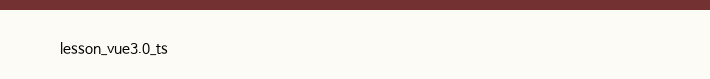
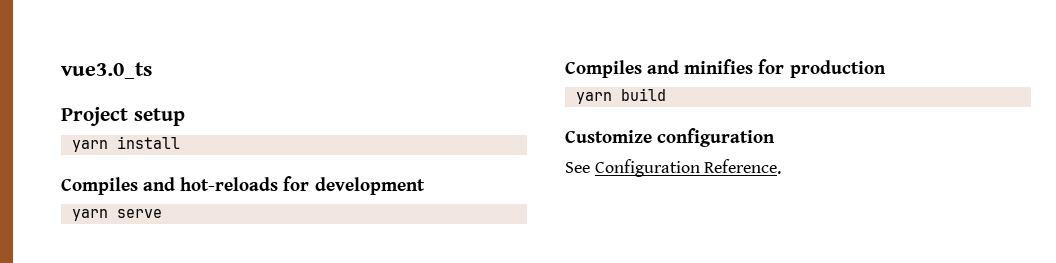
[60,42,168,56] lesson_vue3.0_ts -> [61,62,152,79] [61,107,185,126] [71,136,180,152] [61,176,425,195] [71,209,162,221] [565,59,886,78] [575,88,666,104] [565,128,776,147] [565,159,782,177] vue3.0_ts // Project setup // yarn install // Compiles and hot-reloads for development // yarn serve // Compiles and minifies for production // yarn build // Customize configuration // See Configuration Reference.

